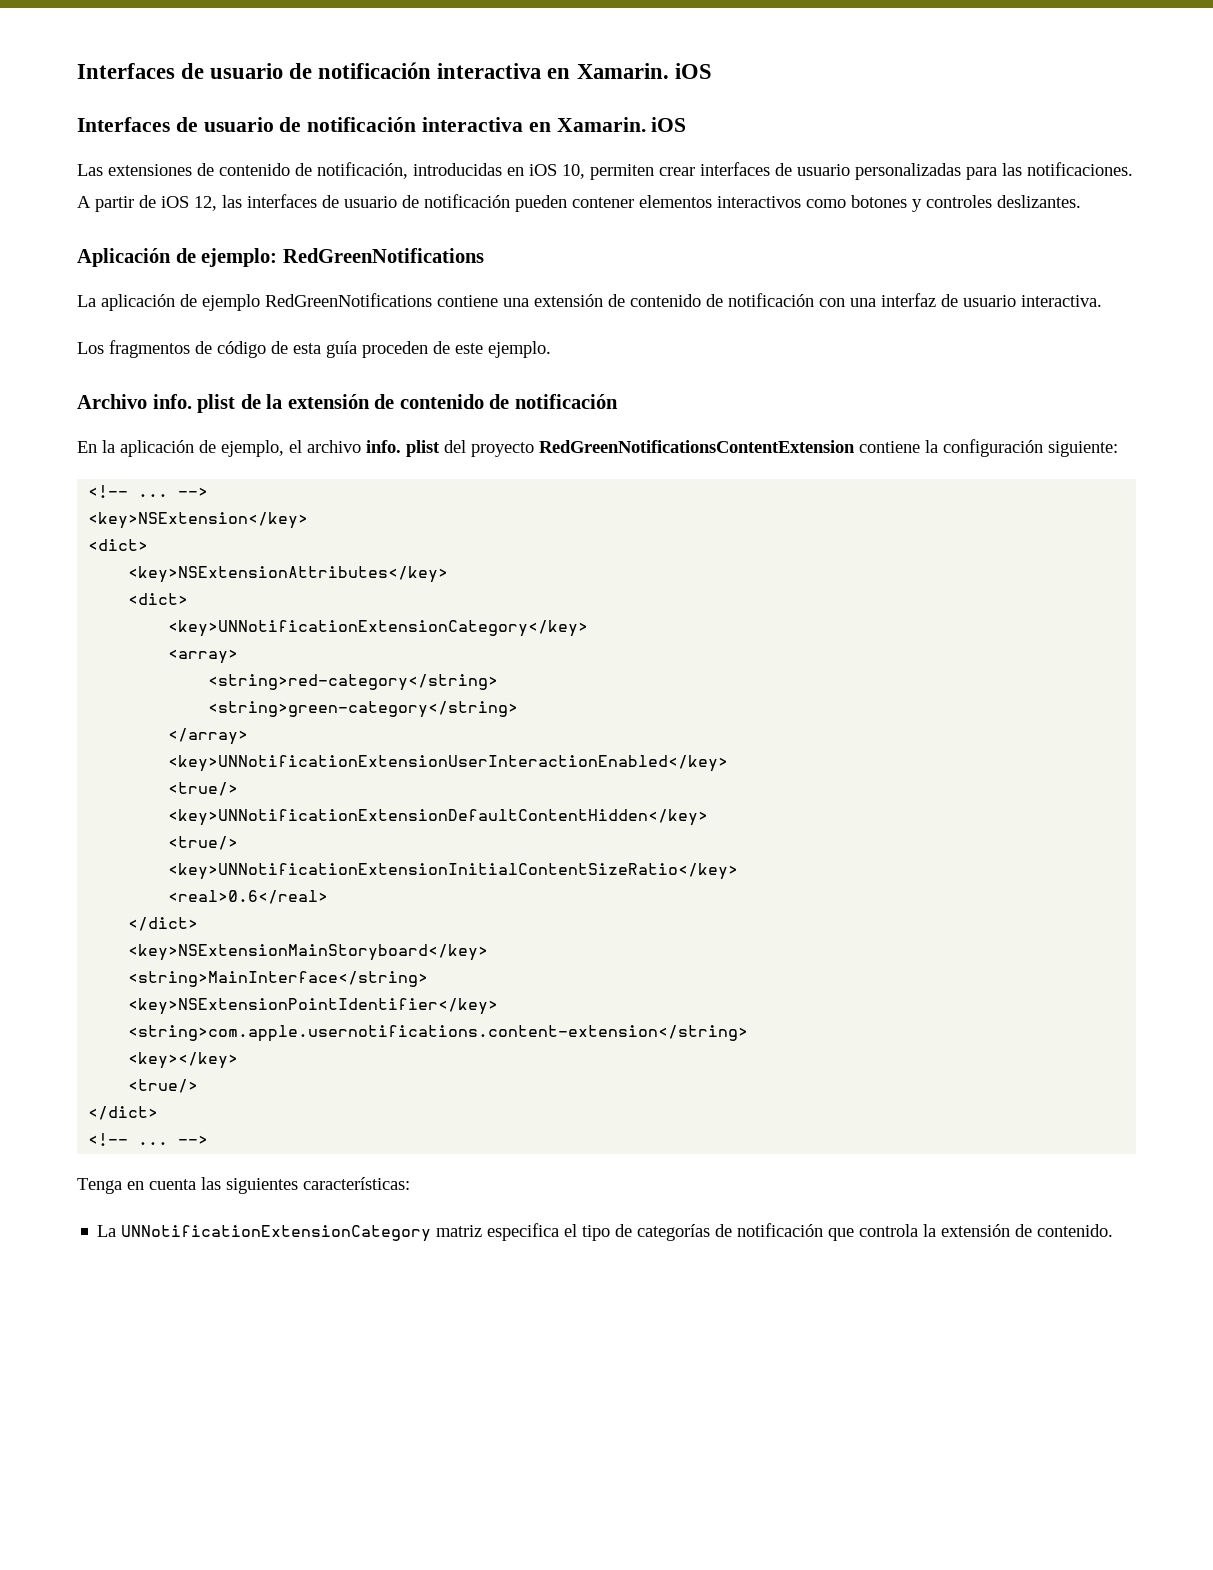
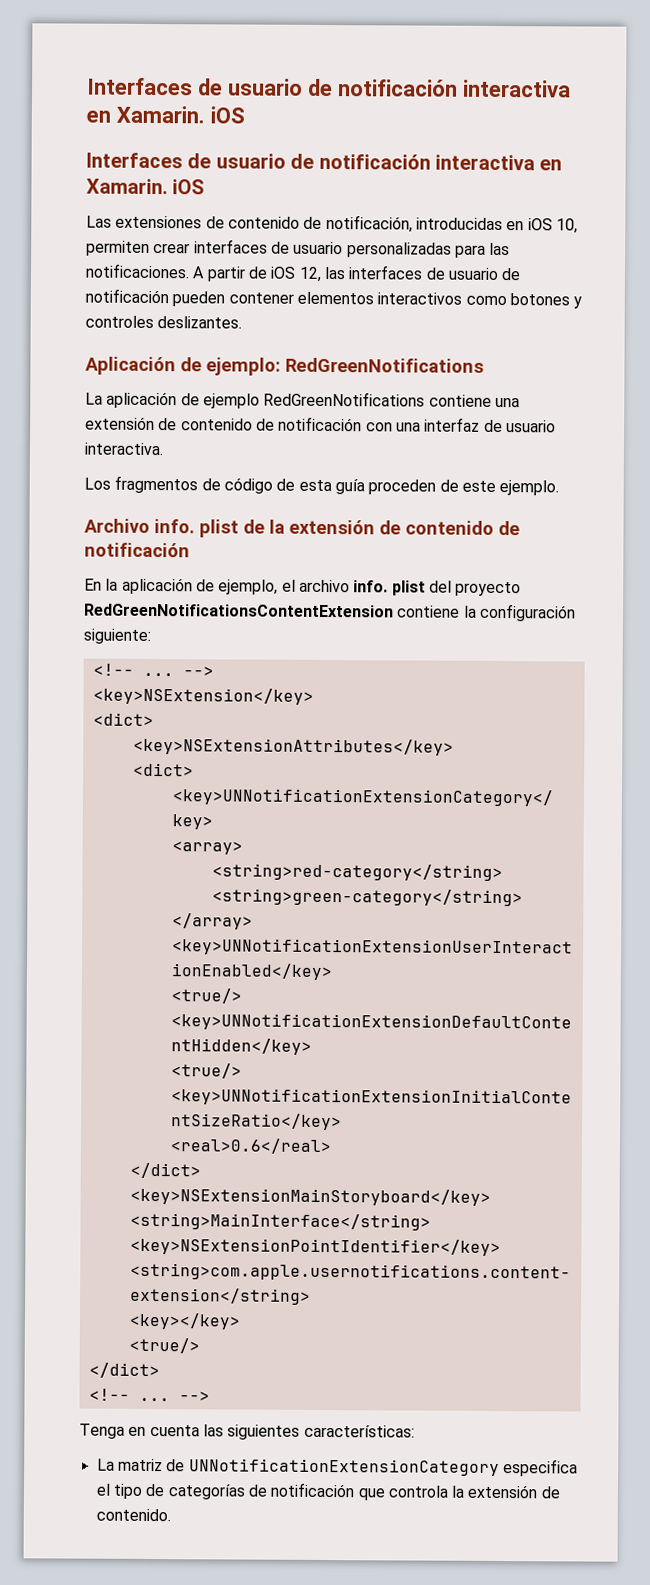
[121,1225,483,1242] UNNotificationExtensionCategory matriz -> [117,1458,500,1477] matriz de UNNotificationExtensionCategory

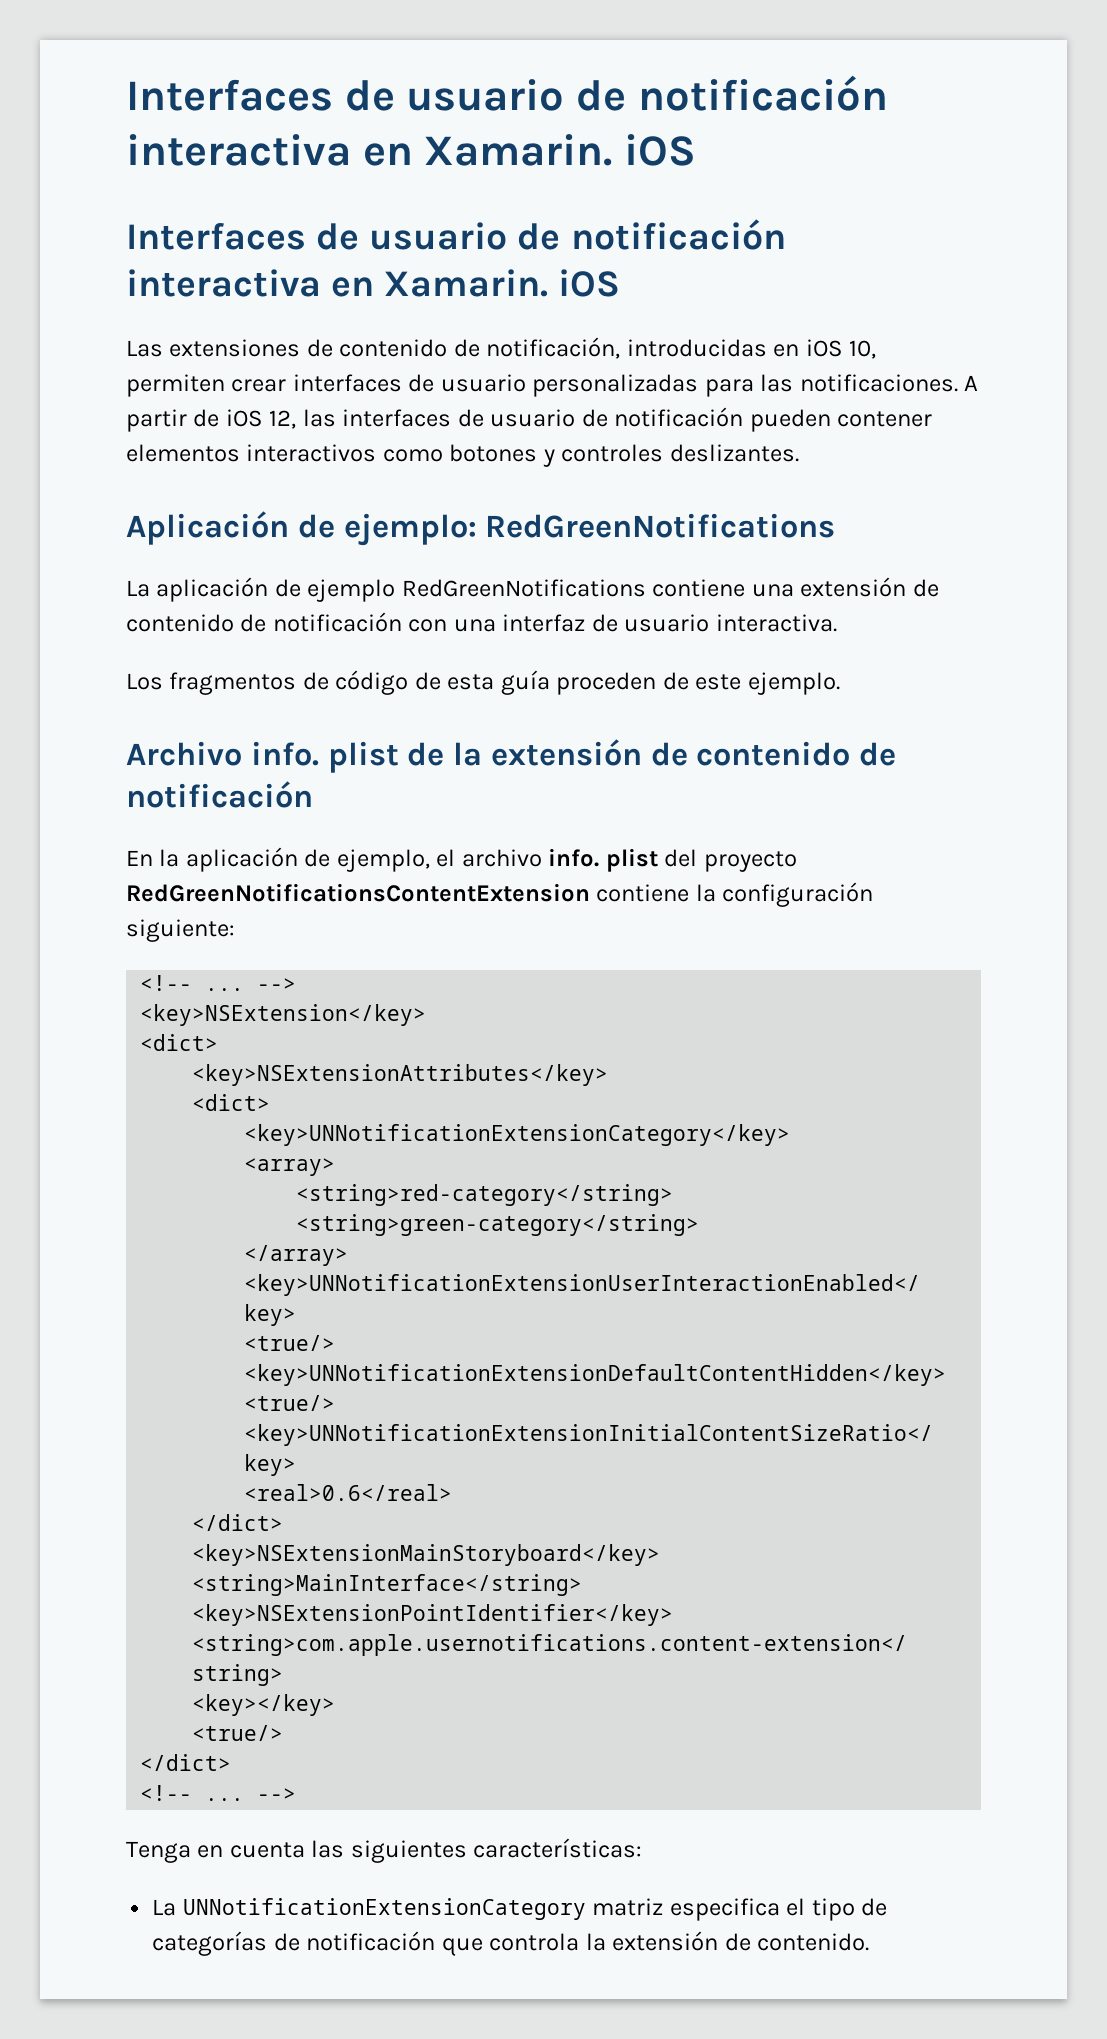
[117,1458,500,1477] matriz de UNNotificationExtensionCategory -> [182,1898,664,1920] UNNotificationExtensionCategory matriz

